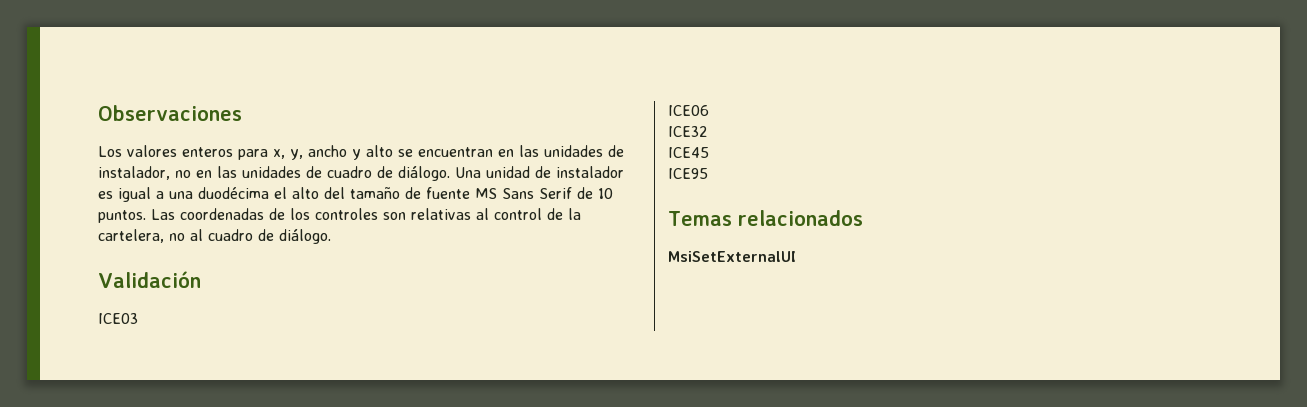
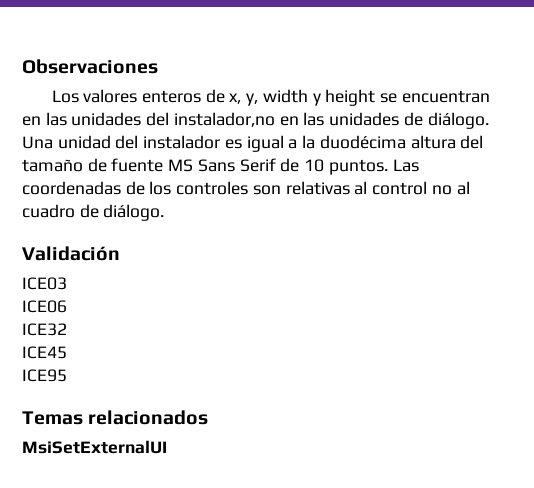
[238,149,268,160] para -> [205,89,225,103] de
[308,145,393,160] ancho y alto -> [262,89,376,106] width y height
[608,145,624,157] [98,166,393,180] de instalador, no en las unidades de cuadro de -> [146,112,423,127] del instalador,no en las unidades de
[535,166,551,178] de -> [115,135,139,149] del
[169,187,319,199] una duodécima el alto -> [302,135,456,149] la duodécima altura
[547,208,581,220] [98,229,164,243] de la cartelera, -> (428, 188) none

